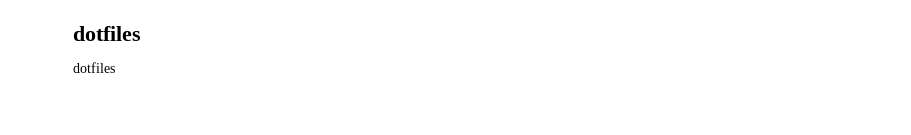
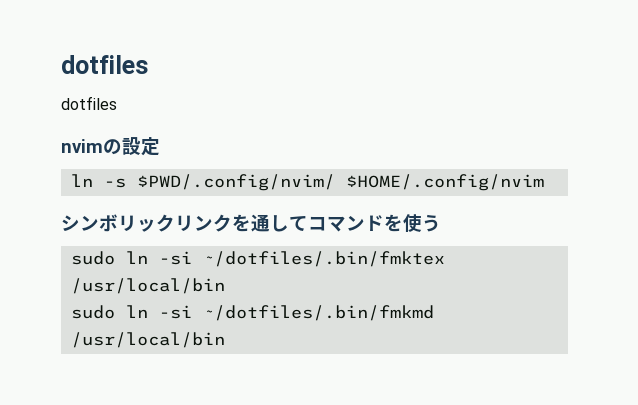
(115, 67) none -> [61,137,160,156] [70,174,544,191] [61,214,441,232] [70,251,445,267] [70,278,225,294] [70,305,434,321] [70,332,225,348] // nvimの設定 // ln -s $PWD/.config/nvim/ $HOME/.config/nvim // シンボリックリンクを通してコマンドを使う // sudo ln -si ~/dotfiles/.bin/fmktex /usr/local/bin // sudo ln -si ~/dotfiles/.bin/fmkmd /usr/local/bin

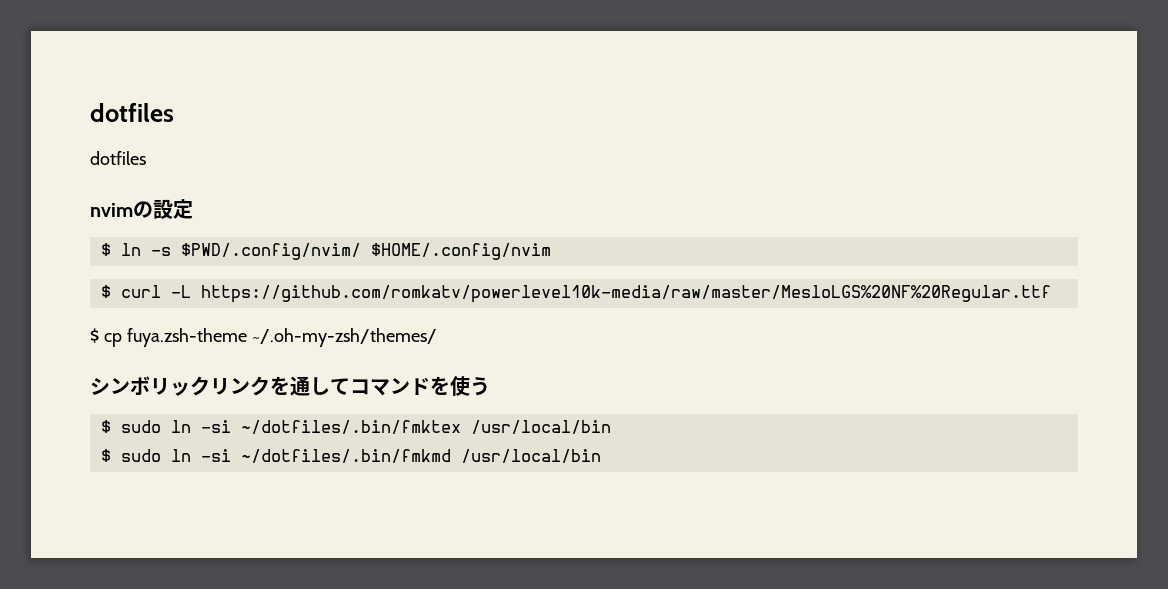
(160, 146) none -> [100,243,111,256] $
(544, 182) none -> [100,285,1051,303] [90,328,437,347] // $ curl -L https://github.com/romkatv/powerlevel10k-media/raw/master/MesloLGS%20NF%20Regular.ttf // $ cp fuya.zsh-theme ~/.oh-my-zsh/themes/
(441, 223) none -> [100,420,111,433] $
(225, 286) none -> [100,449,111,462] $

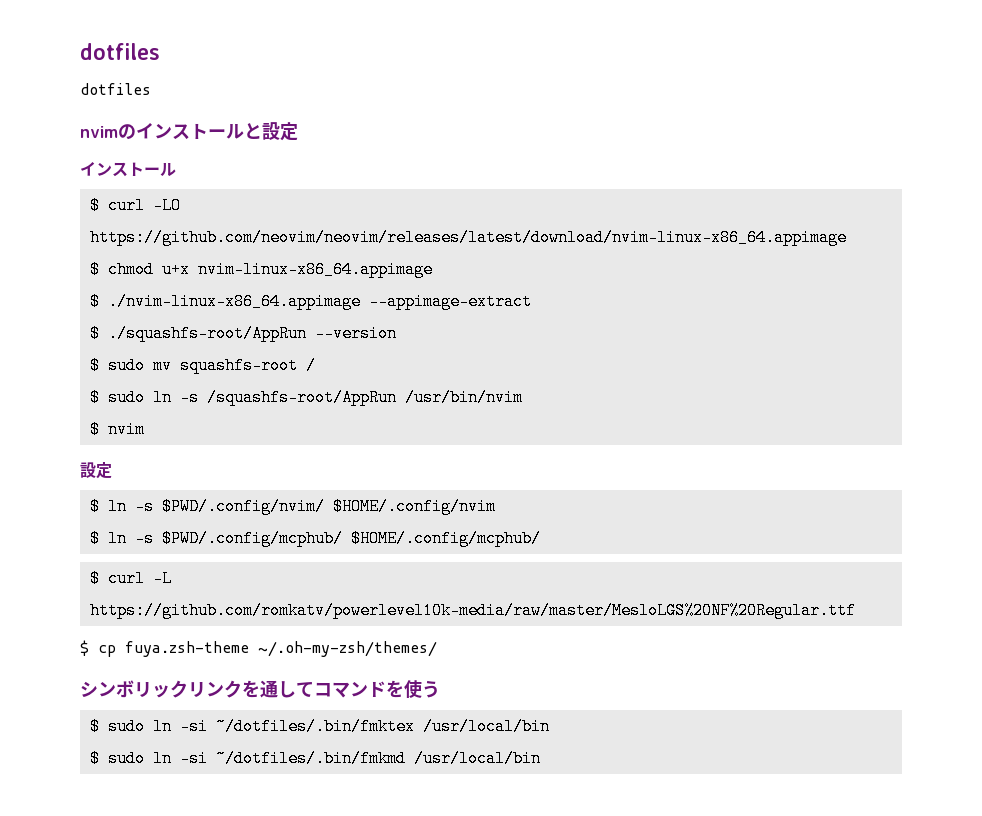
(153, 209) none -> [136,122,298,141] [80,162,176,177] [89,197,181,214] [89,229,847,246] [89,261,433,278] [89,293,532,310] [89,325,397,342] [89,357,316,374] [89,389,523,406] [89,421,145,438] インストールと設定 // インストール // $ curl -LO https://github.com/neovim/neovim/releases/latest/download/nvim-linux-x86_64.appimage // $ chmod u+x nvim-linux-x86_64.appimage // $ ./nvim-linux-x86_64.appimage --appimage-extract // $ ./squashfs-root/AppRun --version // $ sudo mv squashfs-root / // $ sudo ln -s /squashfs-root/AppRun /usr/bin/nvim // $ nvim //
(551, 251) none -> [89,530,541,547] // $ ln -s $PWD/.config/mcphub/ $HOME/.config/mcphub/

